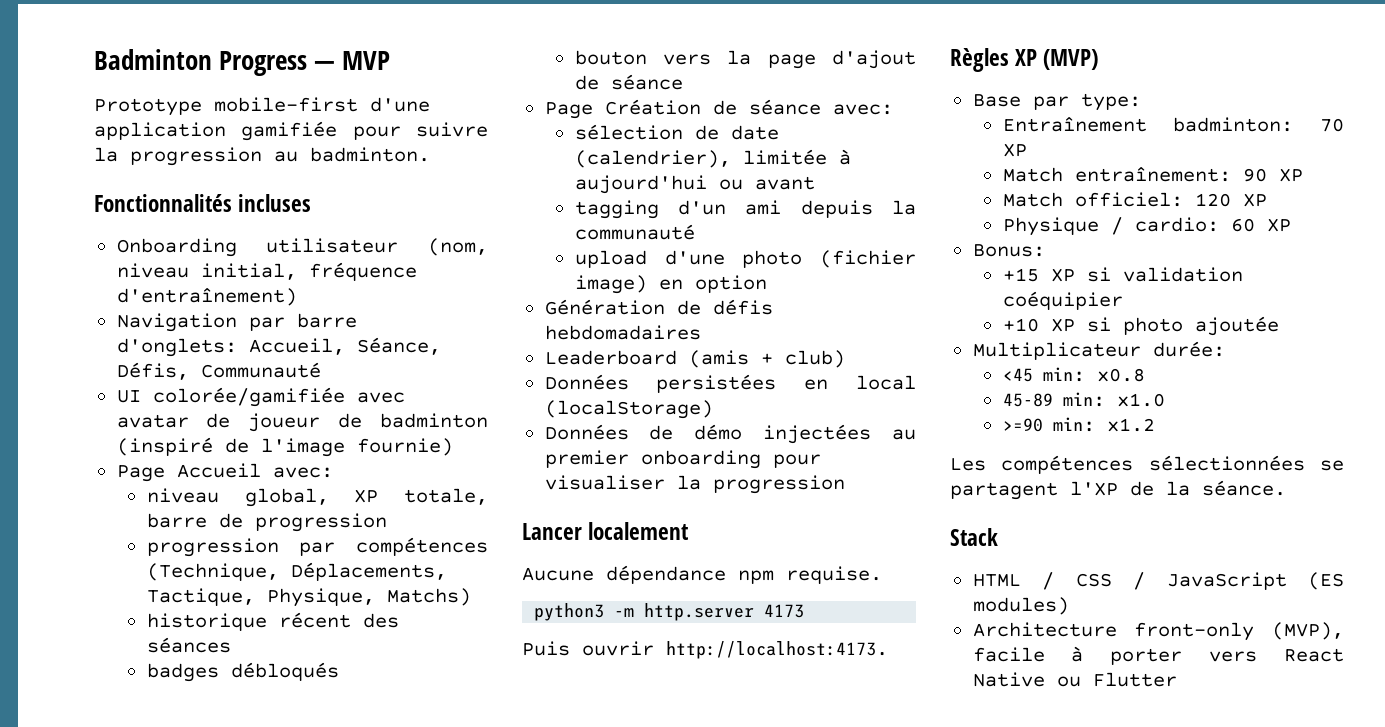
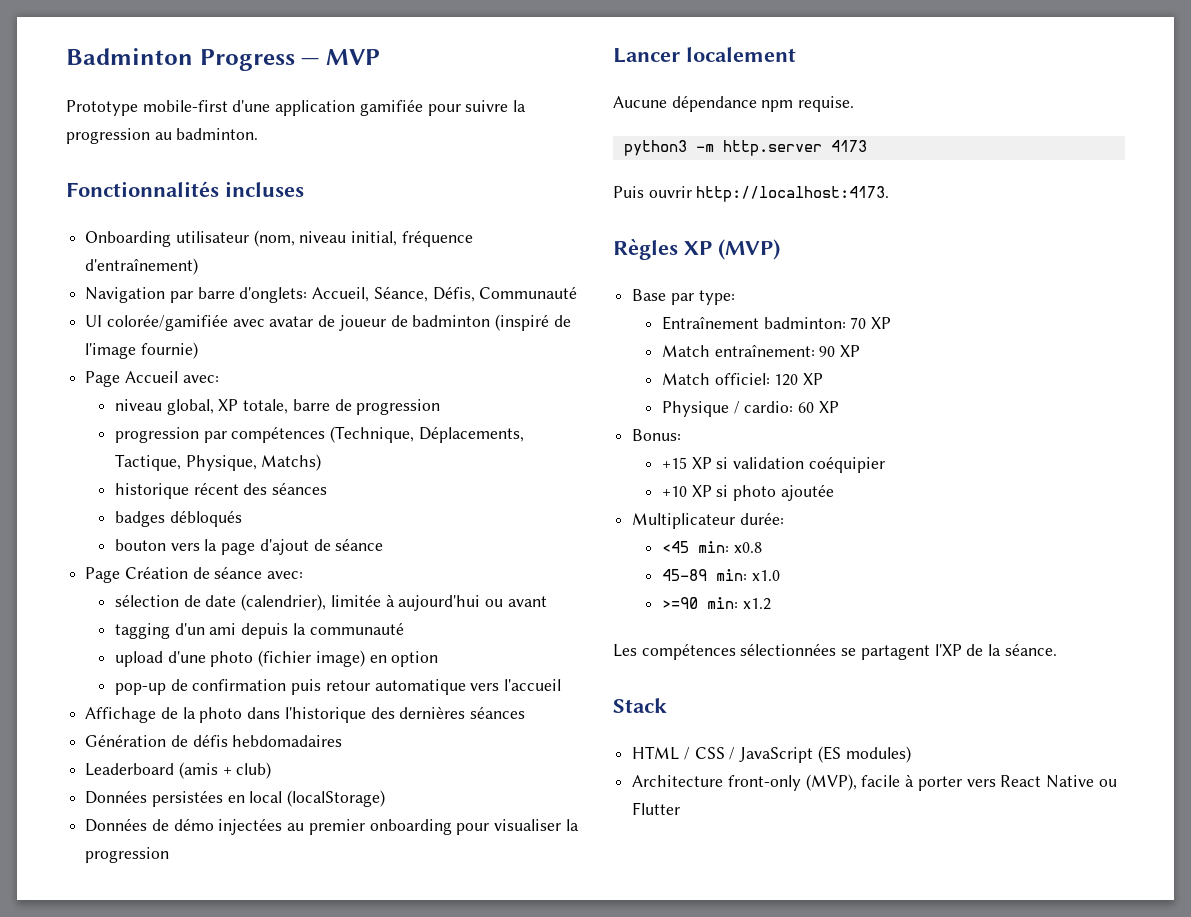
(767, 284) none -> [114,679,562,695] [85,706,526,723] // pop-up de confirmation puis retour automatique vers l'accueil // Affichage de la photo dans l'historique des dernières séances

